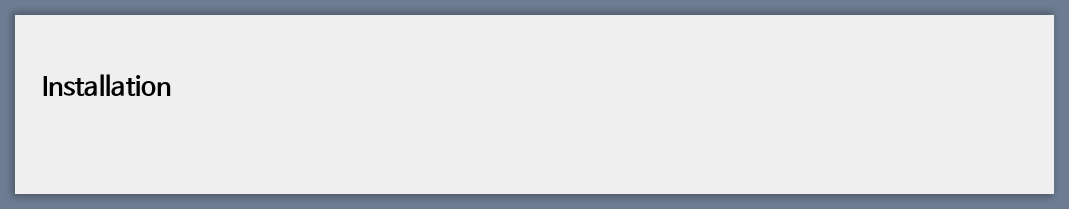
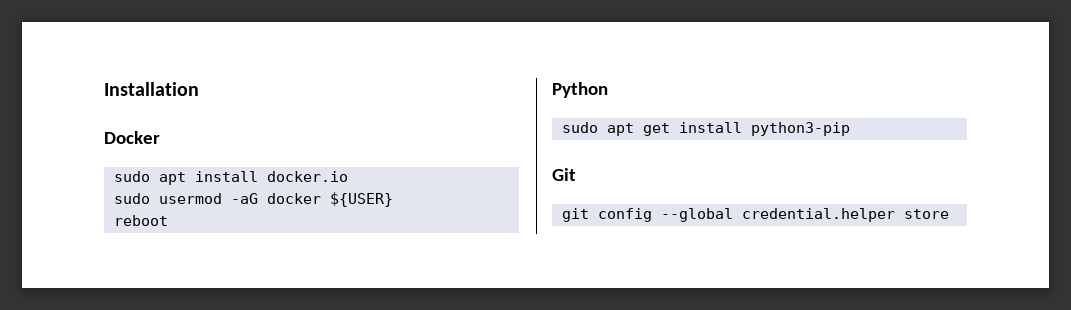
(171, 85) none -> [104,131,160,144] [114,171,349,185] [114,192,394,207] [114,215,169,226] [552,82,608,98] [562,122,851,136] [552,168,576,181] [562,208,950,222] // Docker // sudo apt install docker.io // sudo usermod -aG docker ${USER} // reboot // Python // sudo apt get install python3-pip // Git // git config --global credential.helper store

